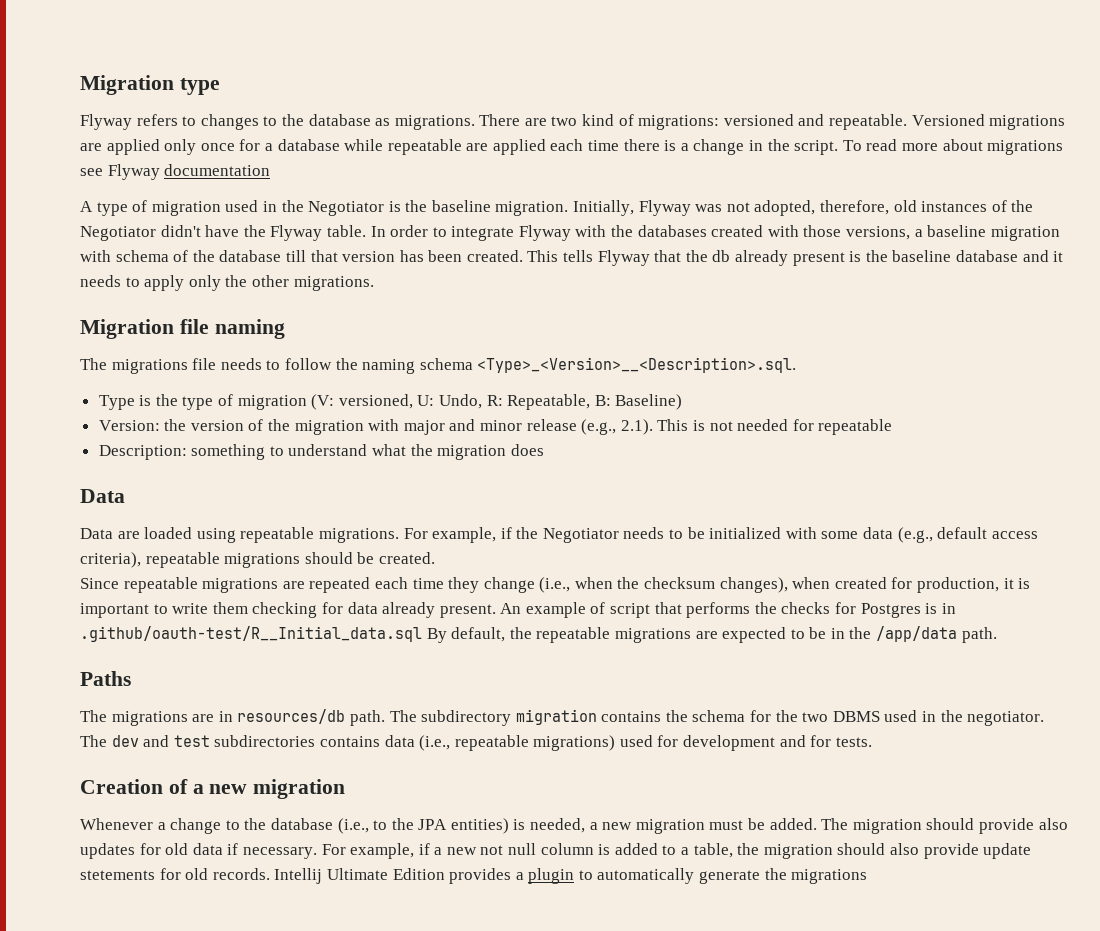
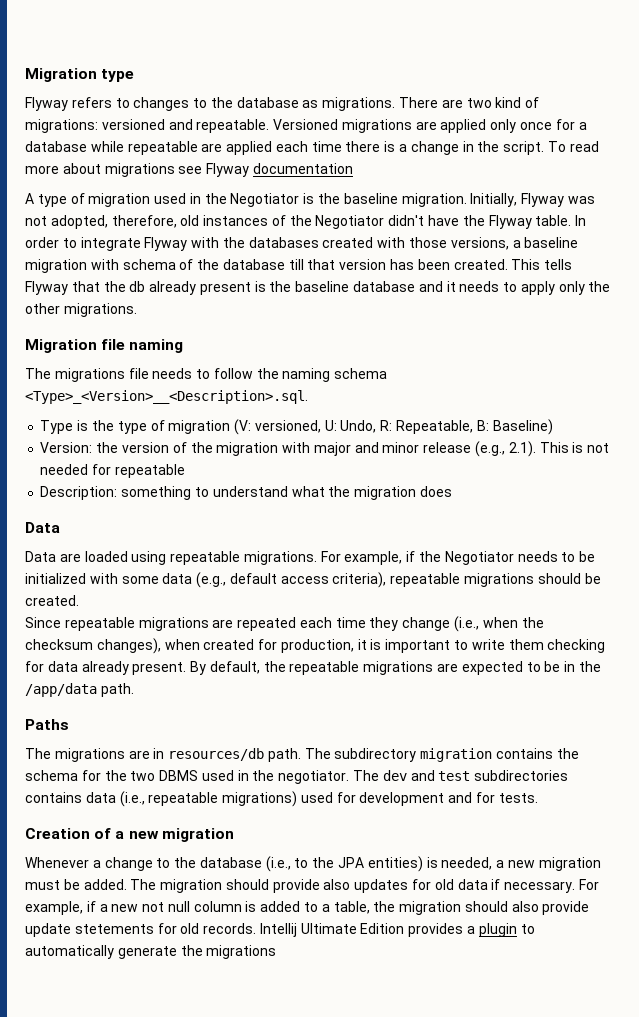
[500,602,956,618] [80,626,422,642] An example of script that performs the checks for Postgres is in .github/oauth-test/R__Initial_data.sql -> (187, 668) none

